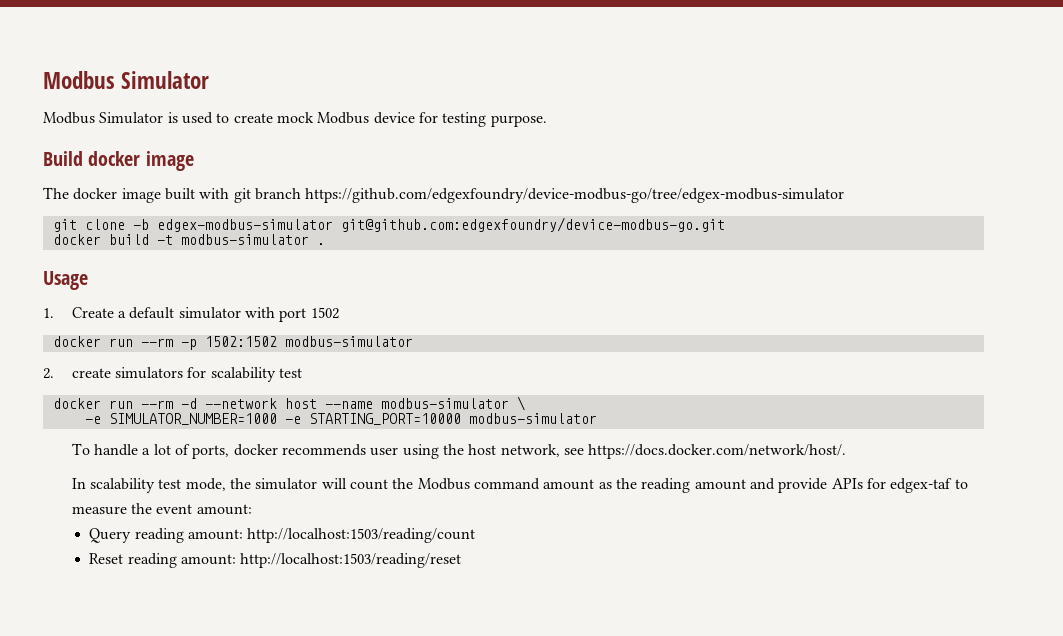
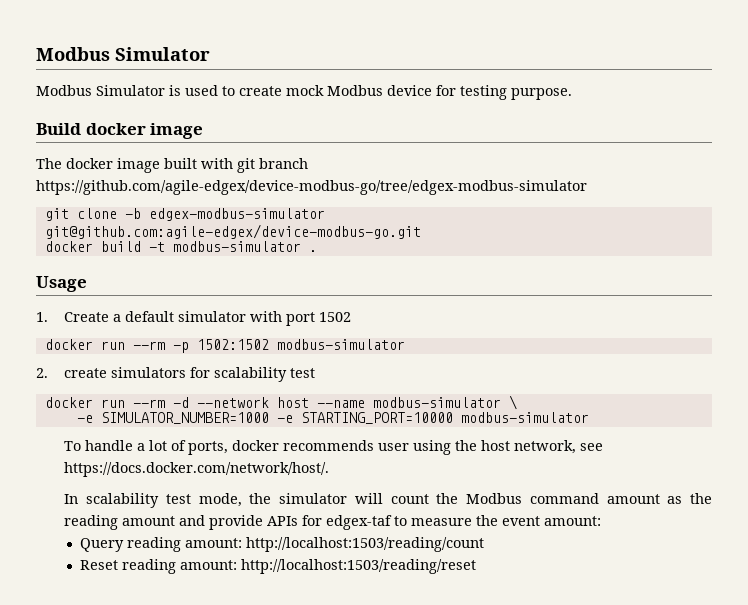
[305,188,845,203] https://github.com/edgexfoundry/device-modbus-go/tree/edgex-modbus-simulator -> [36,180,587,195] https://github.com/agile-edgex/device-modbus-go/tree/edgex-modbus-simulator
[340,217,725,232] git@github.com:edgexfoundry/device-modbus-go.git -> [44,224,421,239] git@github.com:agile-edgex/device-modbus-go.git

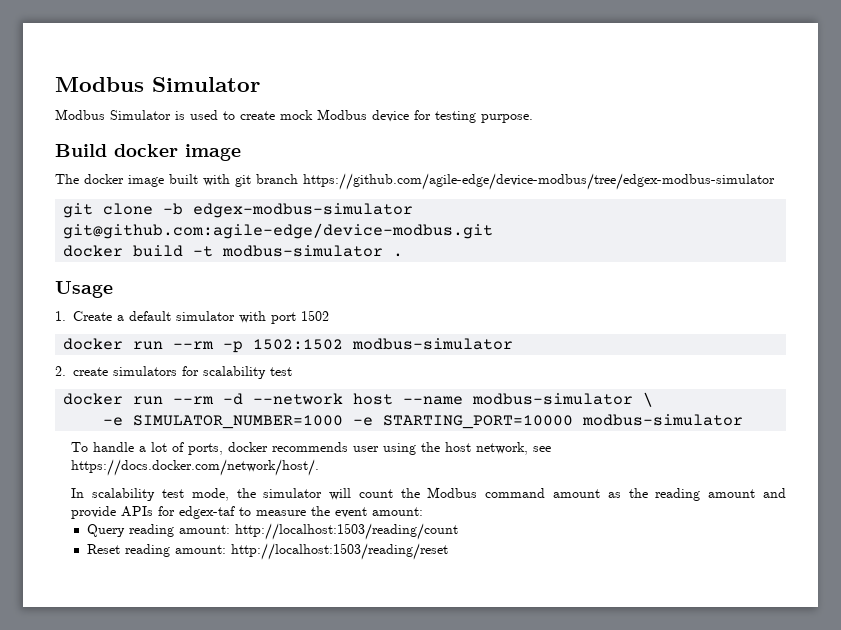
[36,180,587,195] https://github.com/agile-edgex/device-modbus-go/tree/edgex-modbus-simulator -> [303,173,775,190] https://github.com/agile-edge/device-modbus/tree/edgex-modbus-simulator
[44,224,421,239] git@github.com:agile-edgex/device-modbus-go.git -> [63,223,494,239] git@github.com:agile-edge/device-modbus.git

